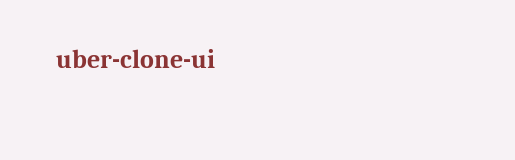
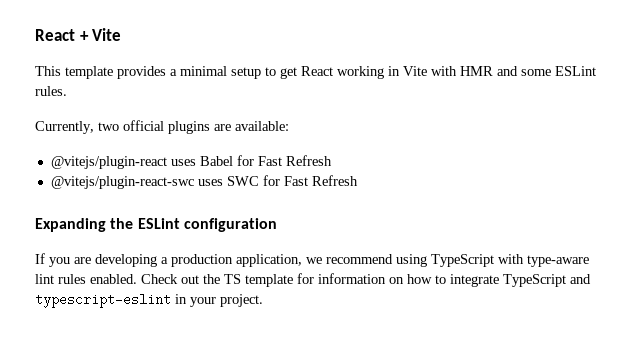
[56,49,215,68] uber-clone-ui -> [35,28,122,41] [35,66,596,79] [35,86,67,96] [35,120,289,134] [50,155,332,169] [50,175,358,189] [35,218,277,232] [35,253,589,267] [35,273,591,287] [35,293,263,308] React + Vite // This template provides a minimal setup to get React working in Vite with HMR and some ESLint rules. // Currently, two official plugins are available: // @vitejs/plugin-react uses Babel for Fast Refresh // @vitejs/plugin-react-swc uses SWC for Fast Refresh // Expanding the ESLint configuration // If you are developing a production application, we recommend using TypeScript with type-aware lint rules enabled. Check out the TS template for information on how to integrate TypeScript and typescript-eslint in your project.

